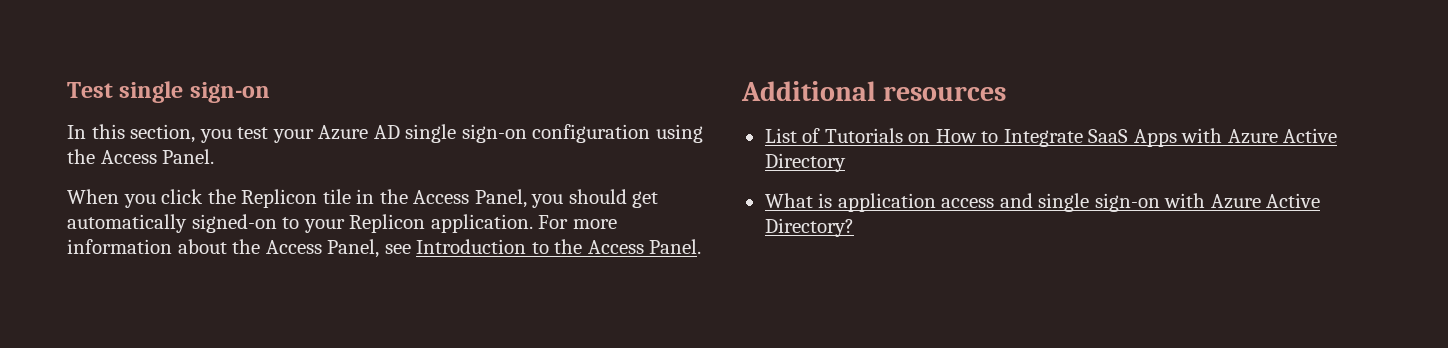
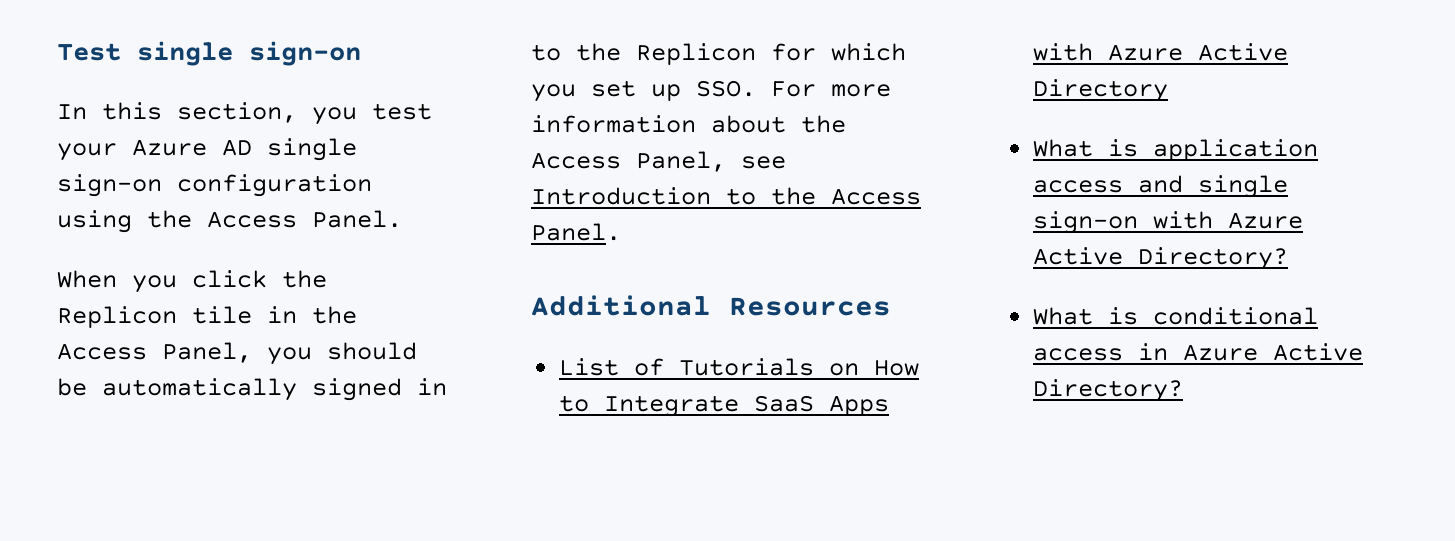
[632,191,659,208] [67,214,533,233] get automatically signed-on to your Replicon application. -> [57,378,447,401] [531,43,906,65] [531,80,756,102] be automatically signed in to the Replicon for which you set up SSO.
[883,86,1007,101] resources -> [729,297,891,316] Resources
(854, 227) none -> [1033,307,1319,325] [1033,343,1364,361] [1033,379,1184,402] // What is conditional access in Azure Active Directory?

